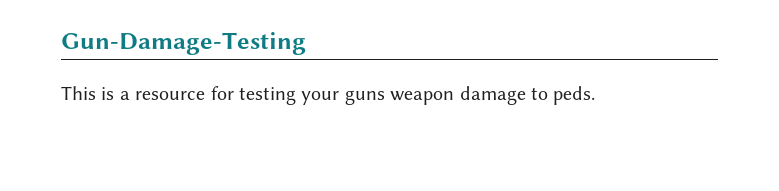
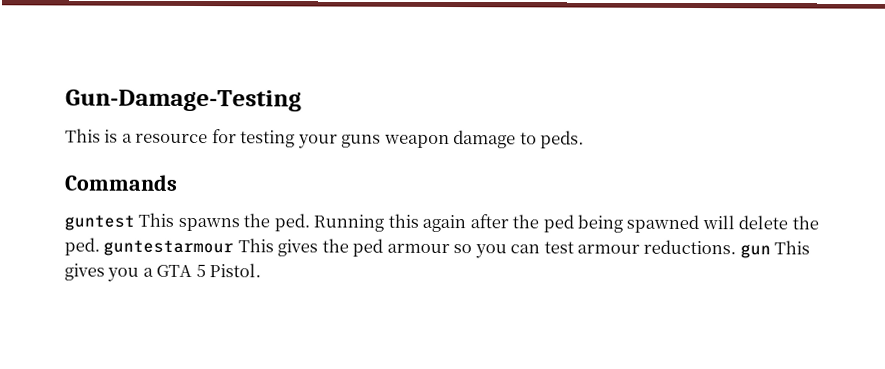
(596, 95) none -> [64,174,178,191] [64,212,819,234] [64,237,811,259] [64,263,262,282] // Commands // guntest This spawns the ped. Running this again after the ped being spawned will delete the ped. guntestarmour This gives the ped armour so you can test armour reductions. gun This gives you a GTA 5 Pistol.

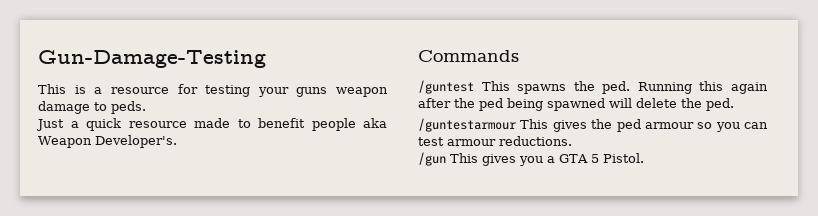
(585, 139) none -> [36,118,387,131] [38,135,177,148] // Just a quick resource made to benefit people aka Weapon Developer's.
[64,214,135,231] guntest -> [418,80,474,94] /guntest
[103,239,235,257] guntestarmour -> [418,118,516,132] // /guntestarmour
[739,244,771,259] gun -> [418,152,446,166] // /gun

